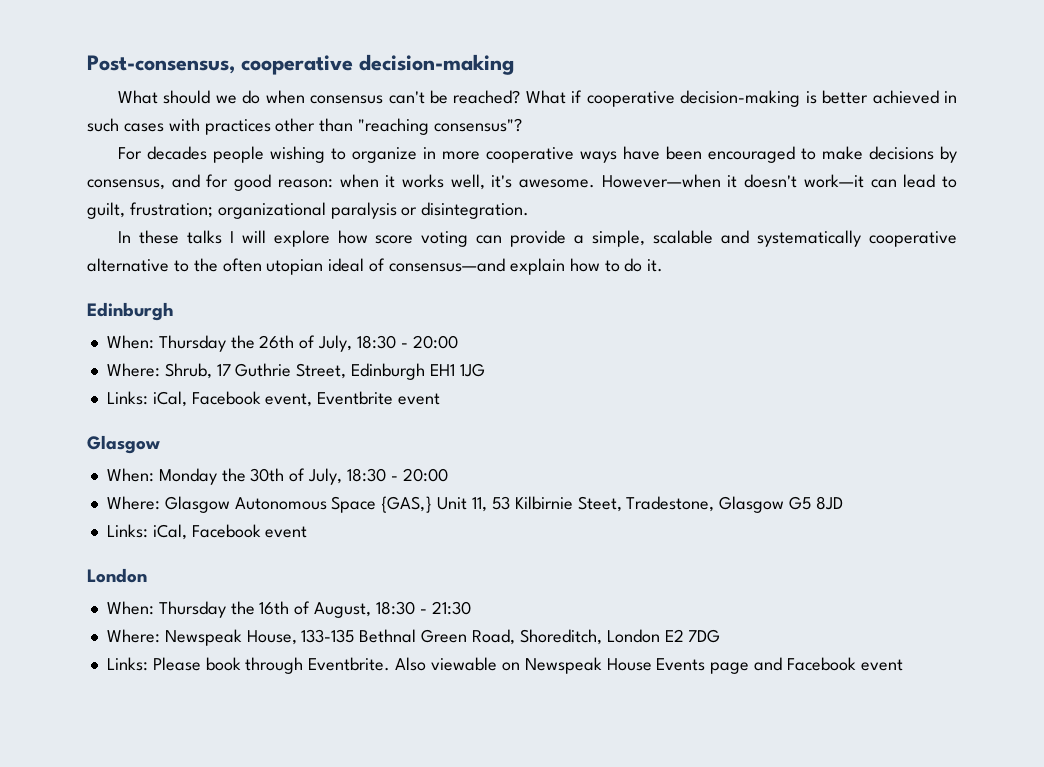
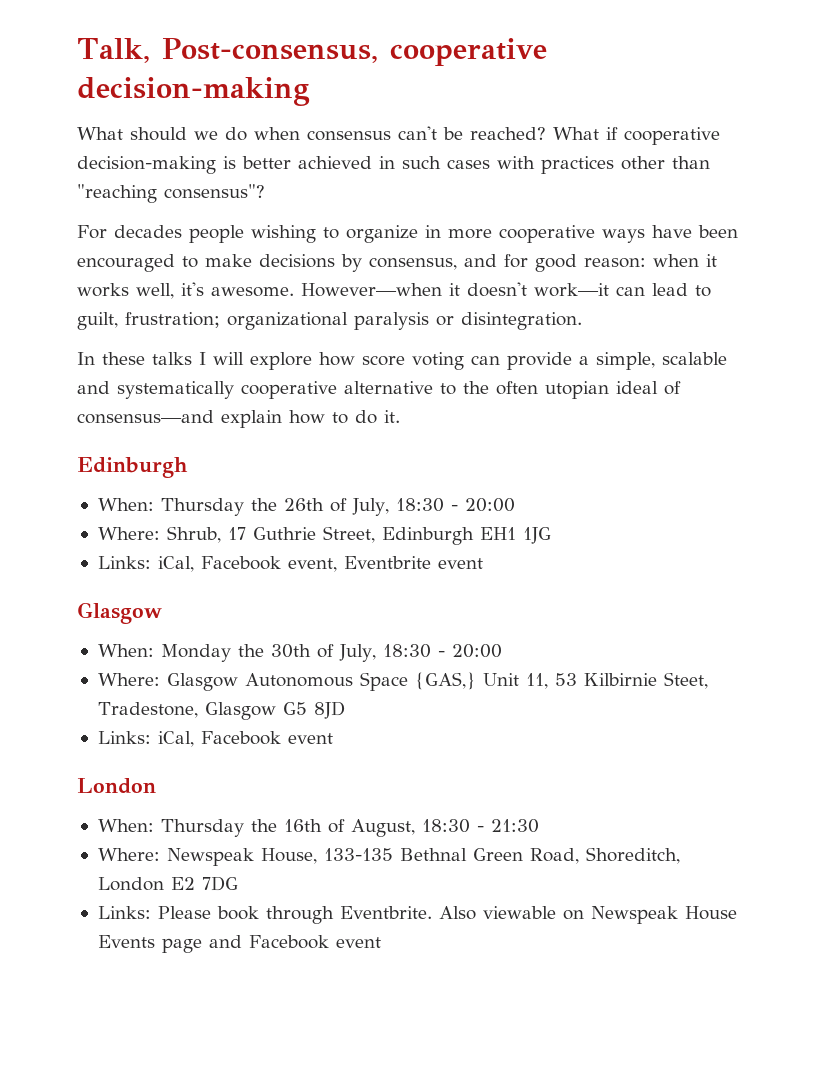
(87, 64) none -> [77,38,150,63] Talk,

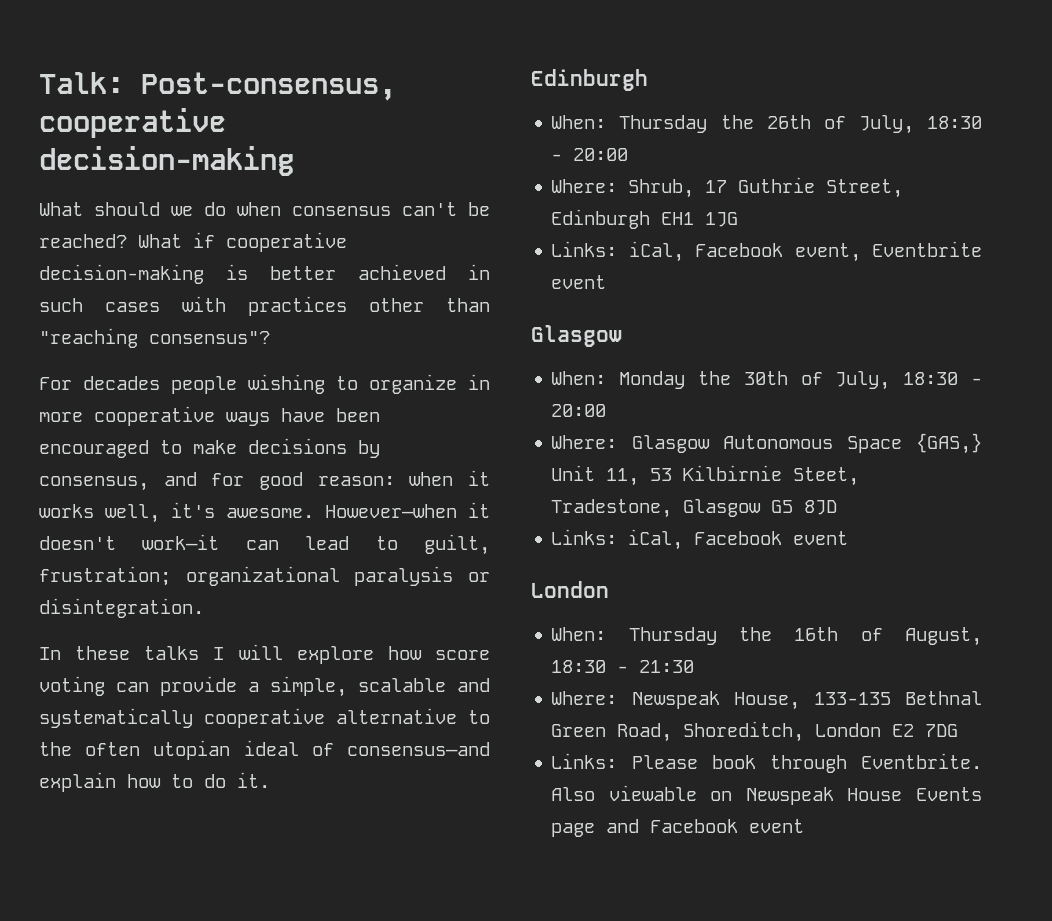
[77,38,150,63] Talk, -> [39,72,124,94] Talk:

